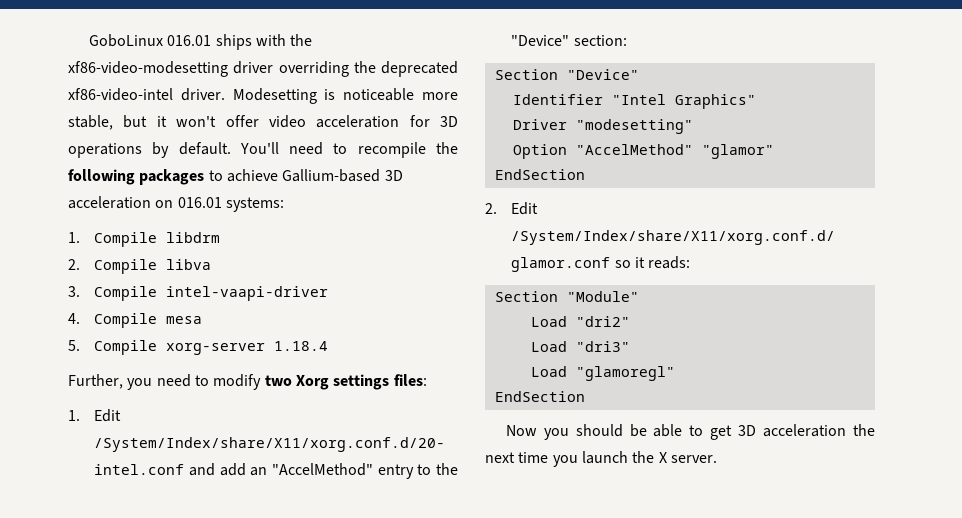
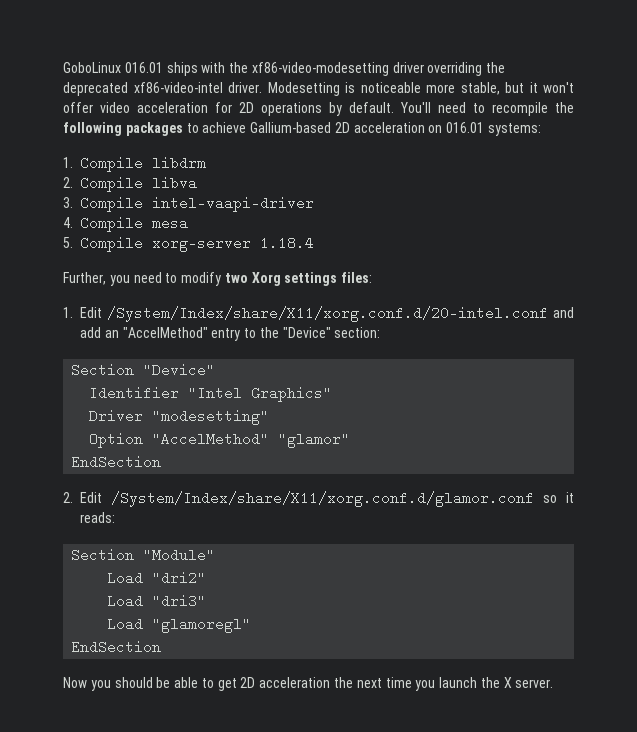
[440,116,458,127] 3D -> [239,102,254,113] 2D
[384,170,403,181] 3D -> [334,122,350,133] 2D
[738,425,757,436] 3D -> [240,677,256,688] 2D

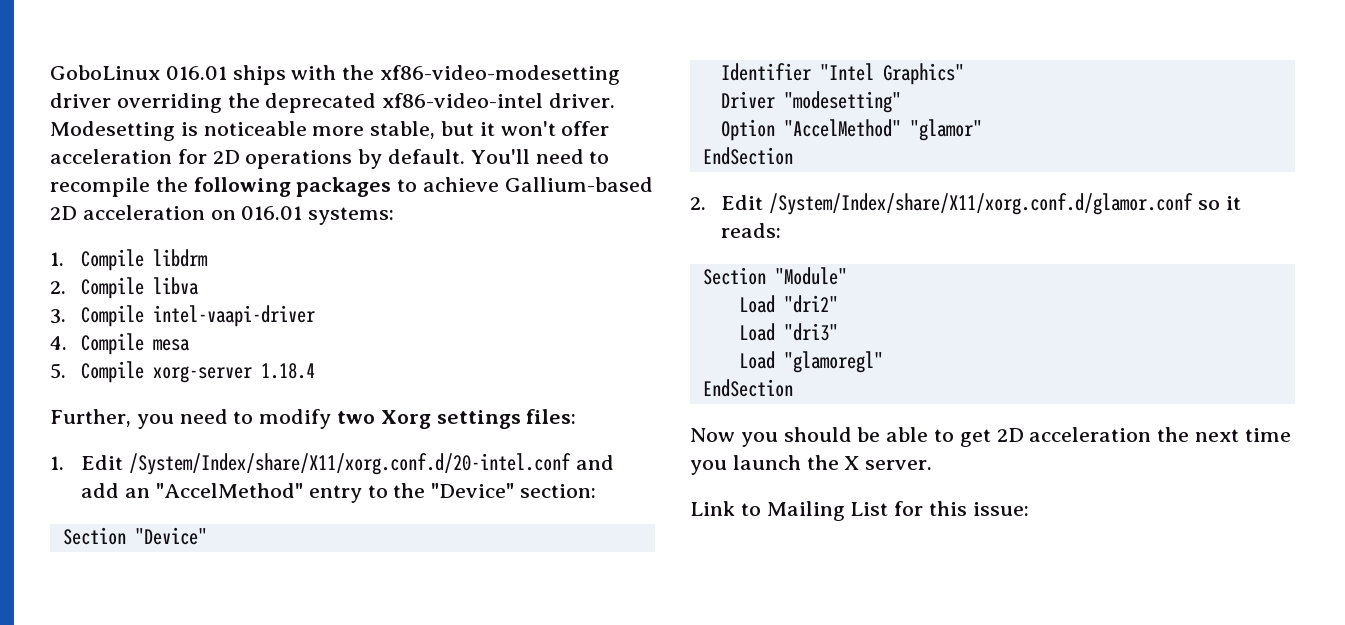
[100,102,130,113] video -> (610, 128) none
(554, 683) none -> [690,501,1029,521] // Link to Mailing List for this issue:

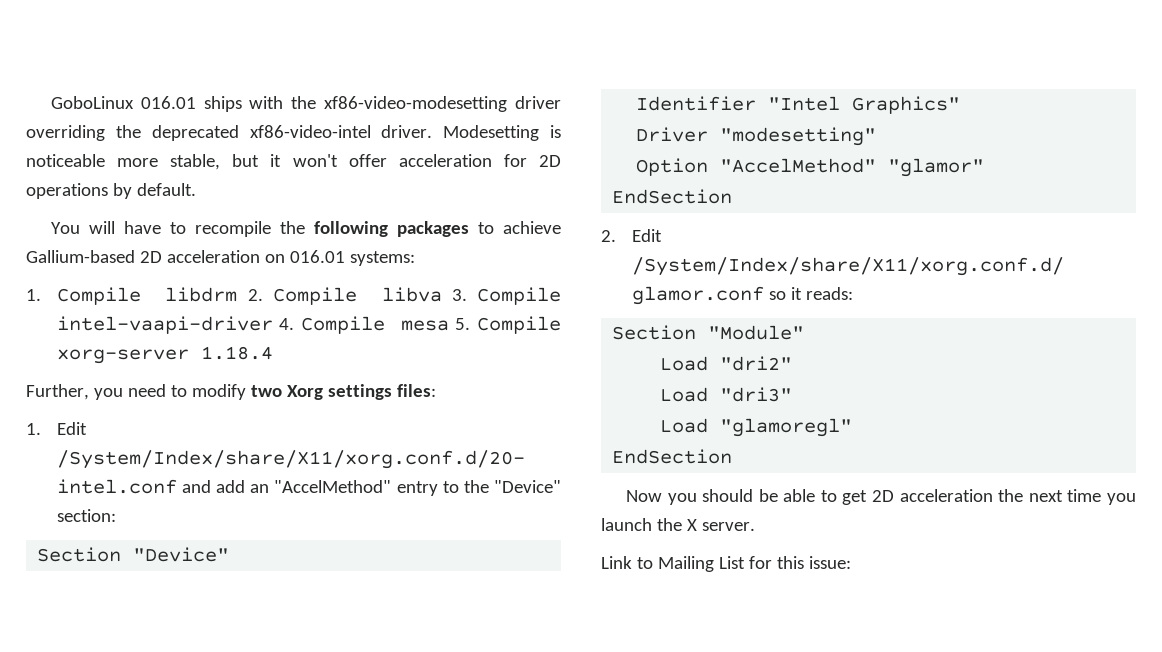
[470,149,584,164] You'll need -> [50,221,161,234] // You will have
(209, 258) // -> (238, 294) none
(200, 286) // -> (442, 294) none
(316, 316) // -> (273, 325) none
(191, 345) // -> (449, 325) none

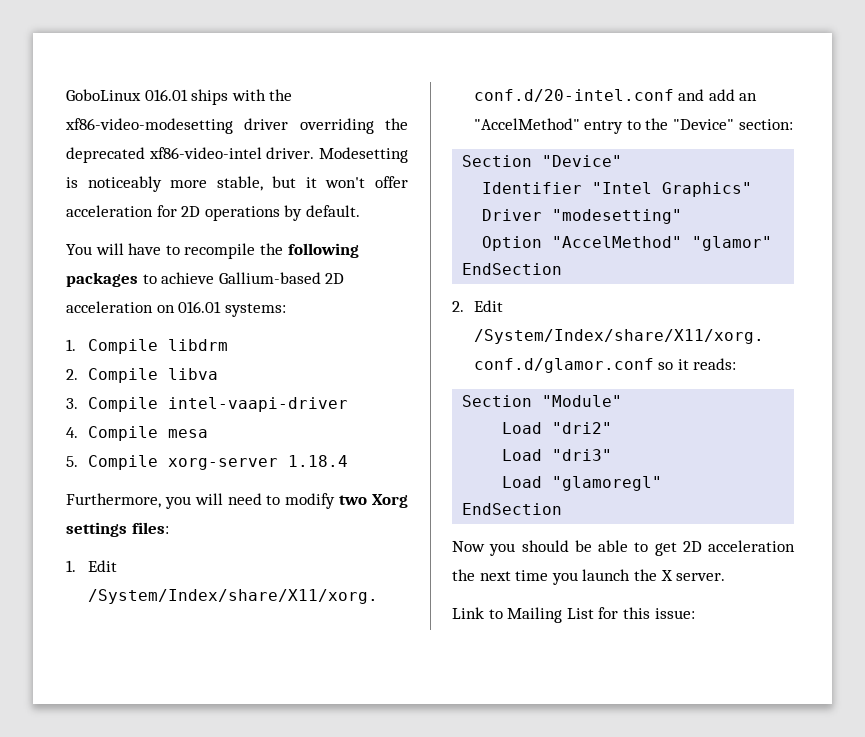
[26,154,105,167] noticeable -> [87,176,162,192] noticeably
(238, 294) none -> (228, 345) //
(442, 294) none -> (218, 374) //
(273, 325) none -> (348, 404) //
(449, 325) none -> (208, 433) //
[26,384,123,400] Further, you -> [66,493,223,509] Furthermore, you will

